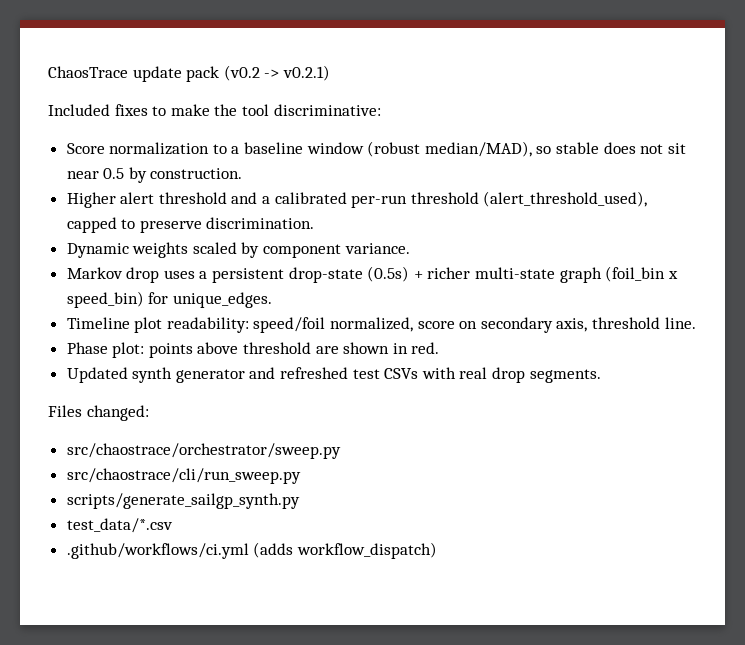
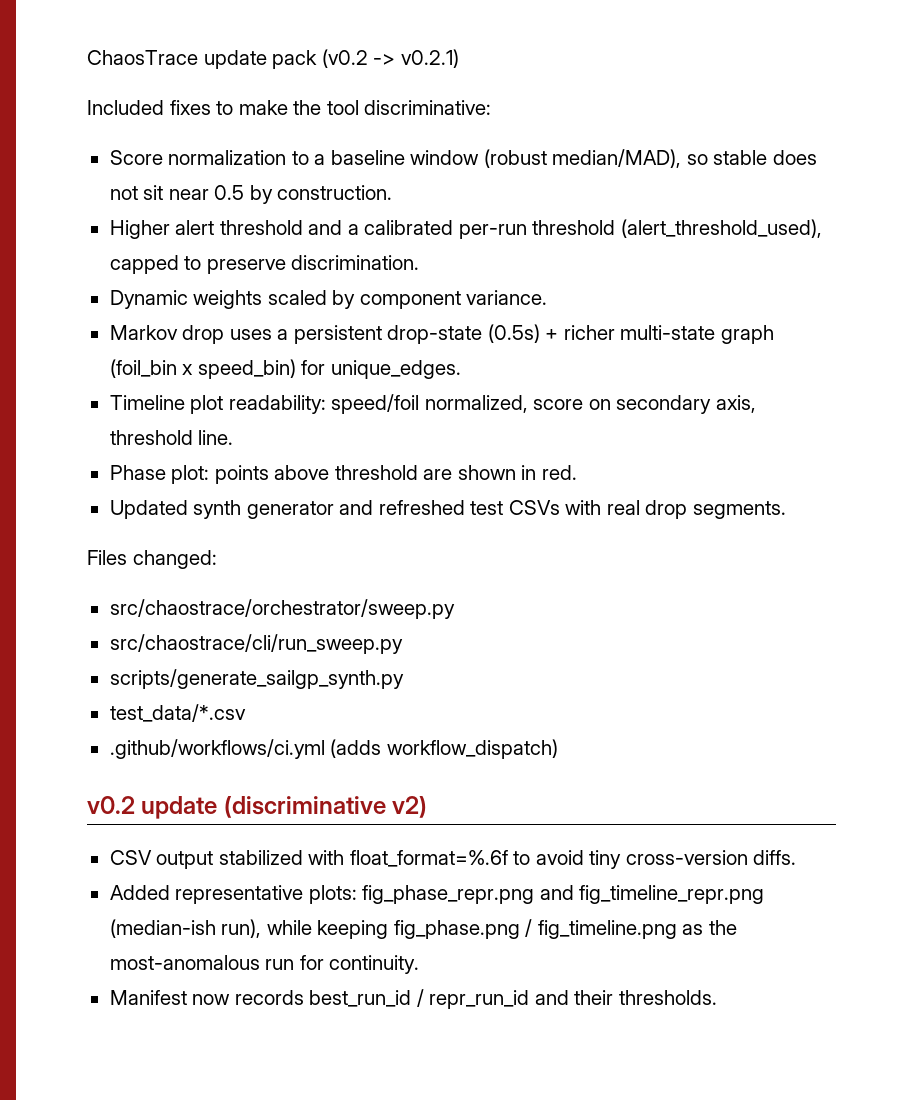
(437, 550) none -> [87,796,428,819] [109,850,797,869] [109,885,765,904] [109,919,737,939] [109,955,420,974] [109,989,717,1009] // v0.2 update (discriminative v2) // CSV output stabilized with float_format=%.6f to avoid tiny cross-version diffs. // Added representative plots: fig_phase_repr.png and fig_timeline_repr.png (median-ish run), while keeping fig_phase.png / fig_timeline.png as the most-anomalous run for continuity. // Manifest now records best_run_id / repr_run_id and their thresholds.

